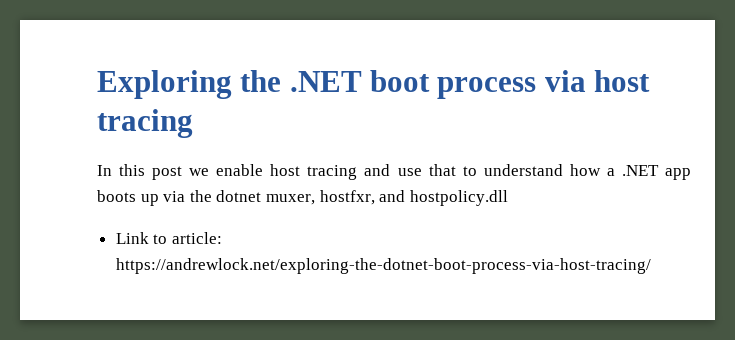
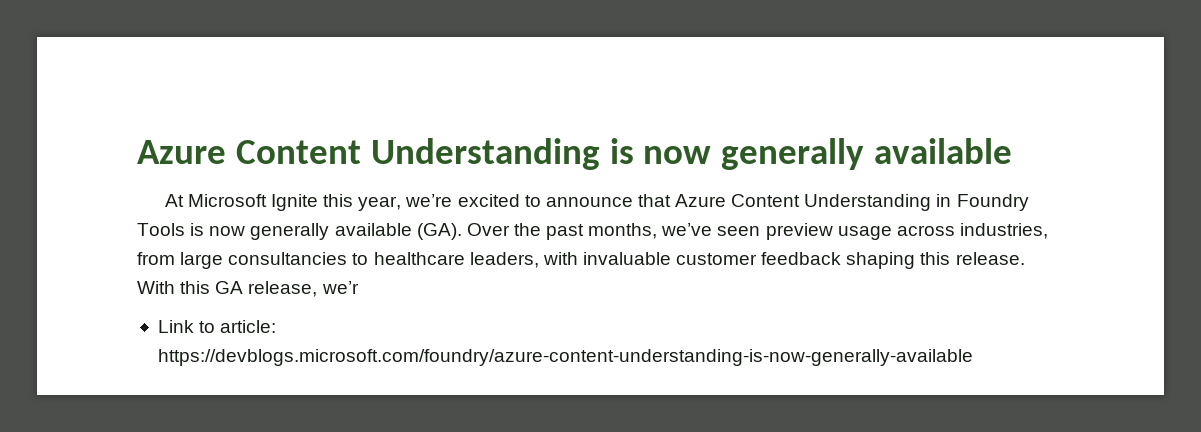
[97,70,651,99] [97,109,193,138] [97,164,691,180] [97,190,508,206] Exploring the .NET boot process via host tracing // In this post we enable host tracing and use that to understand how a .NET app boots up via the dotnet muxer, hostfxr, and hostpolicy.dll -> [137,138,1013,170] [164,194,1029,211] [137,223,1048,240] [137,252,1025,269] [137,281,359,297] Azure Content Understanding is now generally available // At Microsoft Ignite this year, we’re excited to announce that Azure Content Understanding in Foundry Tools is now generally available (GA). Over the past months, we’ve seen preview usage across industries, from large consultancies to healthcare leaders, with invaluable customer feedback shaping this release. With this GA release, we’r
[115,258,651,274] https://andrewlock.net/exploring-the-dotnet-boot-process-via-host-tracing/ -> [157,349,973,366] https://devblogs.microsoft.com/foundry/azure-content-understanding-is-now-generally-available

